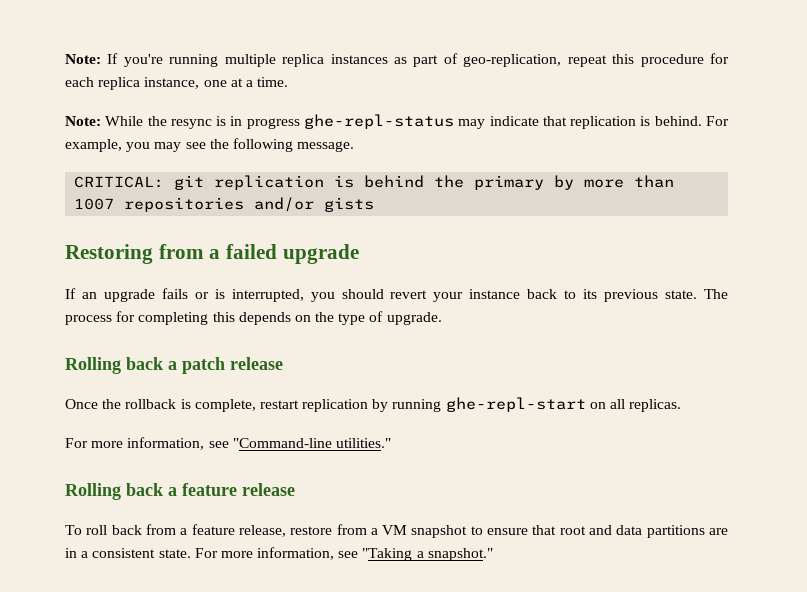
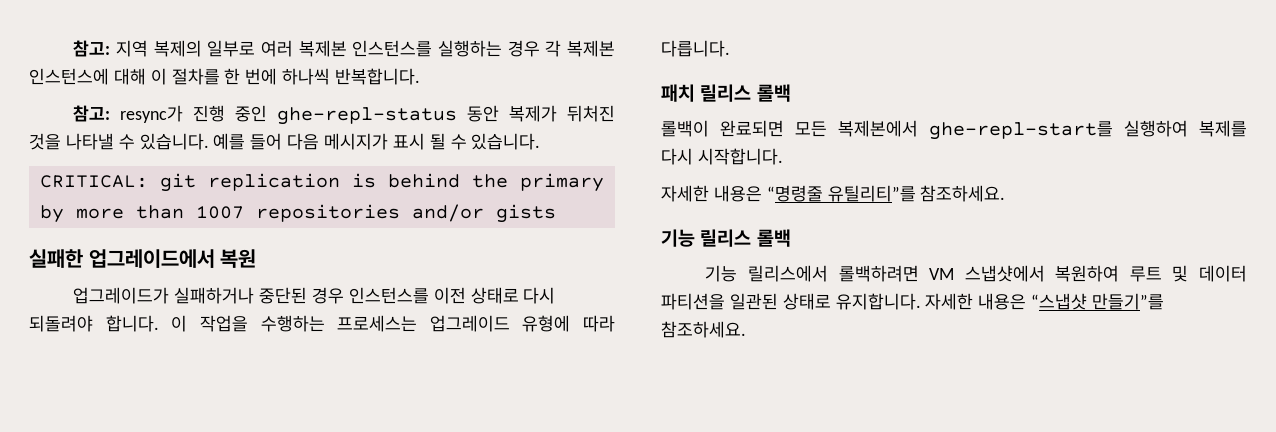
[65,53,730,67] [65,77,289,90] [65,114,730,129] [65,138,355,152] Note: If you're running multiple replica instances as part of geo-replication, repeat this procedure for each replica instance, one at a time. // Note: While the resync is in progress ghe-repl-status may indicate that replication is behind. For example, you may see the following message. -> [73,40,615,57] [29,68,421,85] [73,105,615,125] [29,133,541,150] 참고: 지역 복제의 일부로 여러 복제본 인스턴스를 실행하는 경우 각 복제본 인스턴스에 대해 이 절차를 한 번에 하나씩 반복합니다. // 참고: resync가 진행 중인 ghe-repl-status 동안 복제가 뒤처진 것을 나타낼 수 있습니다. 예를 들어 다음 메시지가 표시 될 수 있습니다.
[65,244,359,264] [65,288,729,302] [65,311,442,325] [65,357,283,374] [65,397,682,412] [65,437,391,450] [65,483,295,500] [65,524,728,538] [65,547,493,561] Restoring from a failed upgrade // If an upgrade fails or is interrupted, you should revert your instance back to its previous state. The process for completing this depends on the type of upgrade. // Rolling back a patch release // Once the rollback is complete, restart replication by running ghe-repl-start on all replicas. // For more information, see "Command-line utilities." // Rolling back a feature release // To roll back from a feature release, restore from a VM snapshot to ensure that root and data partitions are in a consistent state. For more information, see "Taking a snapshot." -> [29,249,257,268] [73,287,556,304] [29,315,615,332] [661,40,730,57] [661,84,791,102] [661,120,1247,140] [661,148,783,165] [661,185,1006,202] [661,229,791,247] [705,265,1247,282] [661,293,1165,310] [661,321,746,338] 실패한 업그레이드에서 복원 // 업그레이드가 실패하거나 중단된 경우 인스턴스를 이전 상태로 다시 되돌려야 합니다. 이 작업을 수행하는 프로세스는 업그레이드 유형에 따라 다릅니다. // 패치 릴리스 롤백 // 롤백이 완료되면 모든 복제본에서 ghe-repl-start를 실행하여 복제를 다시 시작합니다. // 자세한 내용은 “명령줄 유틸리티”를 참조하세요. // 기능 릴리스 롤백 // 기능 릴리스에서 롤백하려면 VM 스냅샷에서 복원하여 루트 및 데이터 파티션을 일관된 상태로 유지합니다. 자세한 내용은 “스냅샷 만들기”를 참조하세요.

